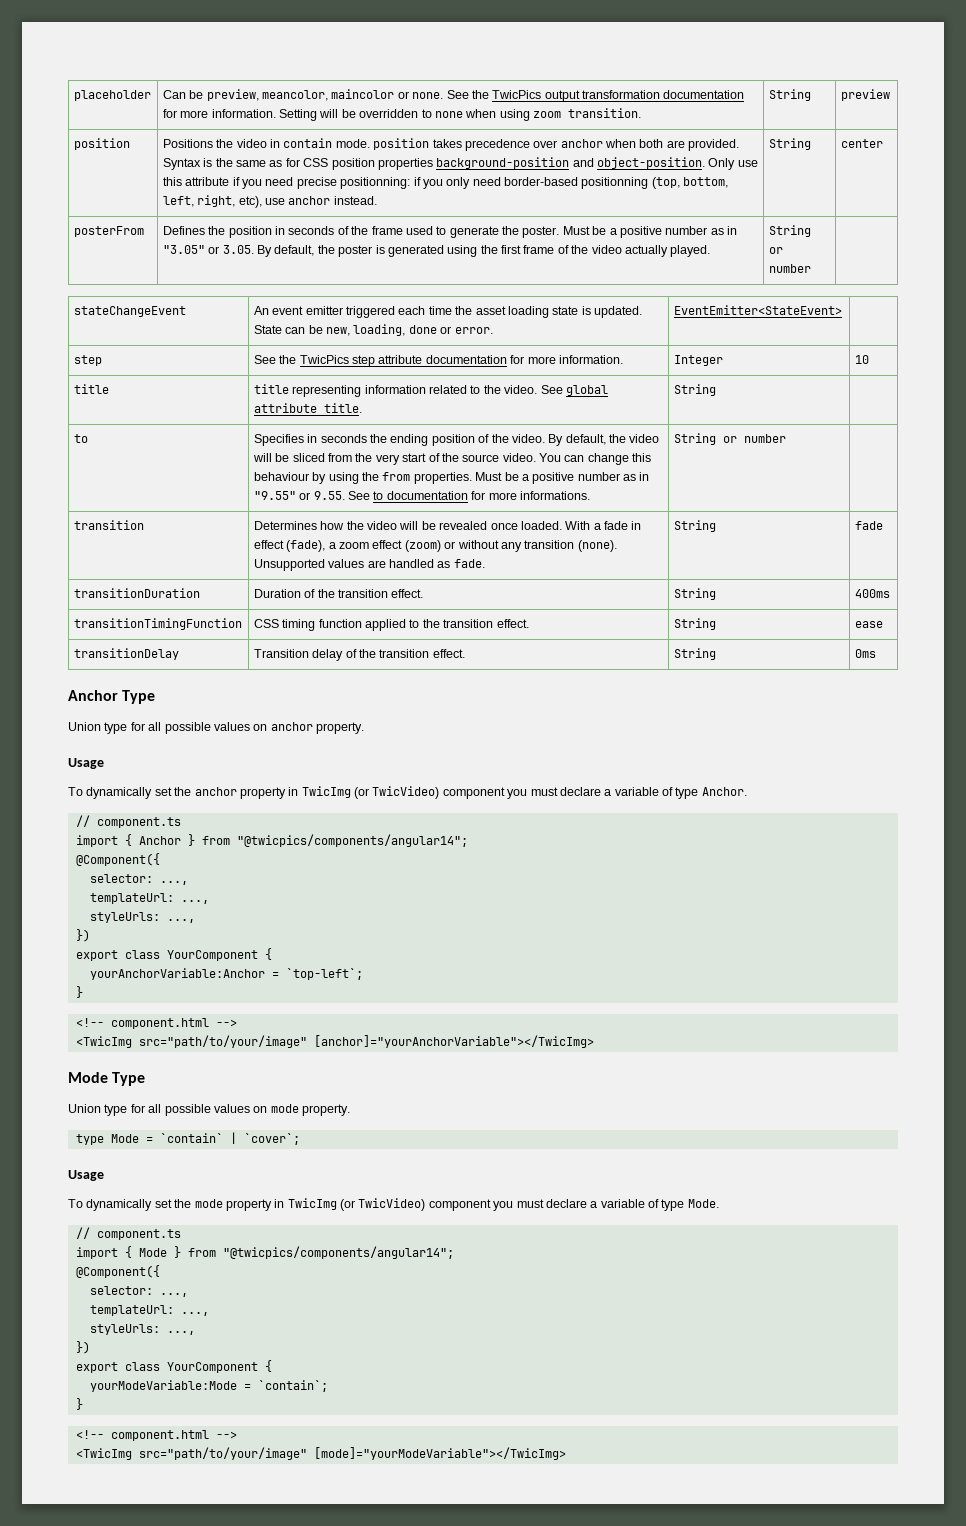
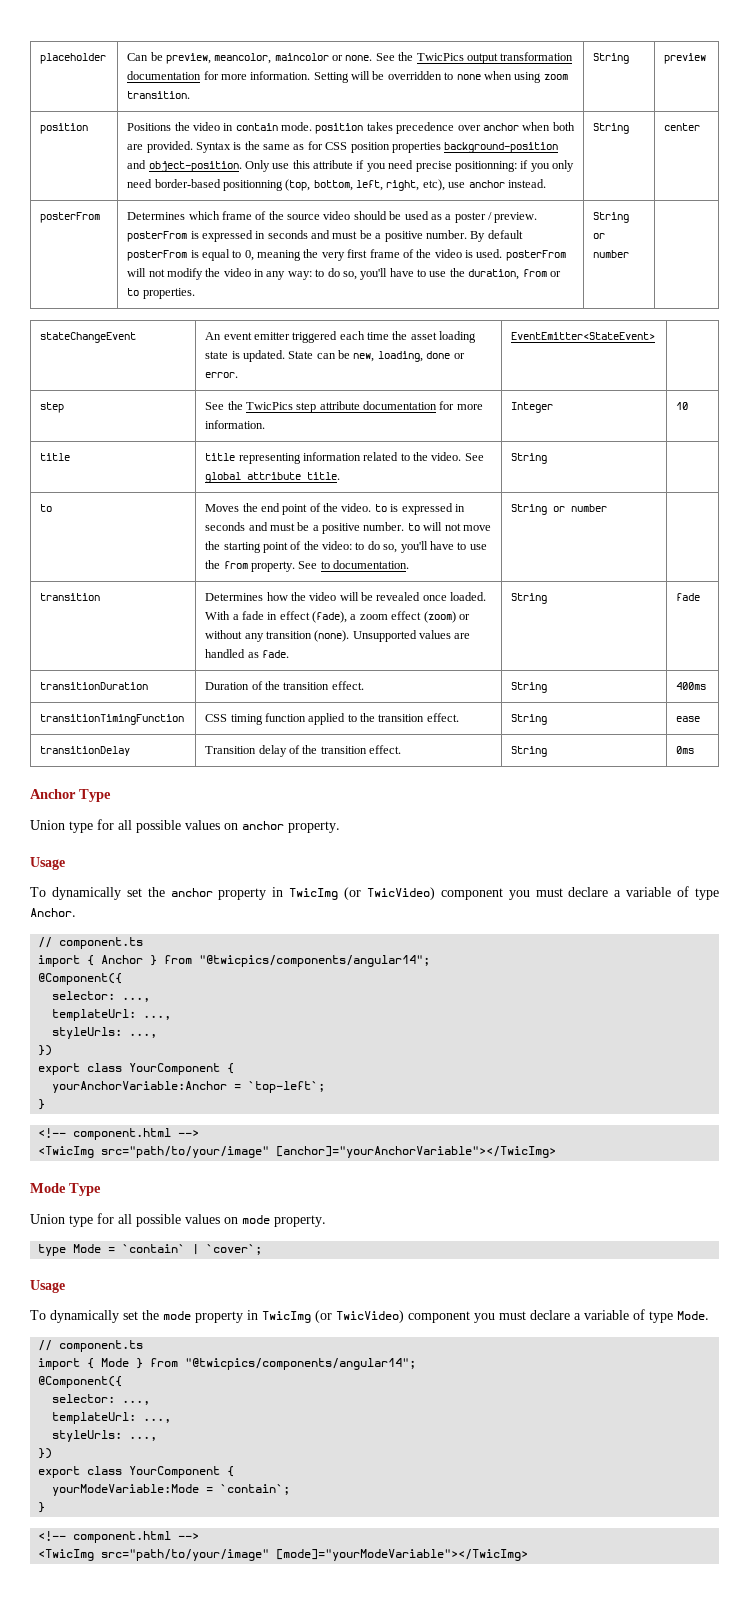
[162,226,738,238] [162,245,498,257] Defines the position in seconds of the frame used to generate the poster. Must be a positive number as in "3.05" or 3.05. By default, the poster is generated using the -> [127,211,538,223] [127,230,523,242] [127,249,345,261] Determines which frame of the source video should be used as a poster / preview. posterFrom is expressed in seconds and must be a positive number. By default posterFrom is equal to 0, meaning the very
[624,245,711,257] actually played. -> [465,249,566,261] [127,268,561,280] [127,288,195,299] is used. posterFrom will not modify the video in any way: to do so, you'll have to use the duration, from or to properties.
[253,434,660,446] [252,453,652,465] [253,472,650,484] [253,491,590,500] Specifies in seconds the ending position of the video. By default, the video will be sliced from the very start of the source video. You can change this behaviour by using the from properties. Must be a positive number as in "9.55" or 9.55. See to documentation for more informations. -> [205,503,465,515] [205,522,491,534] [205,541,487,553] [205,560,410,572] Moves the end point of the video. to is expressed in seconds and must be a positive number. to will not move the starting point of the video: to do so, you'll have to use the from property. See to documentation.

